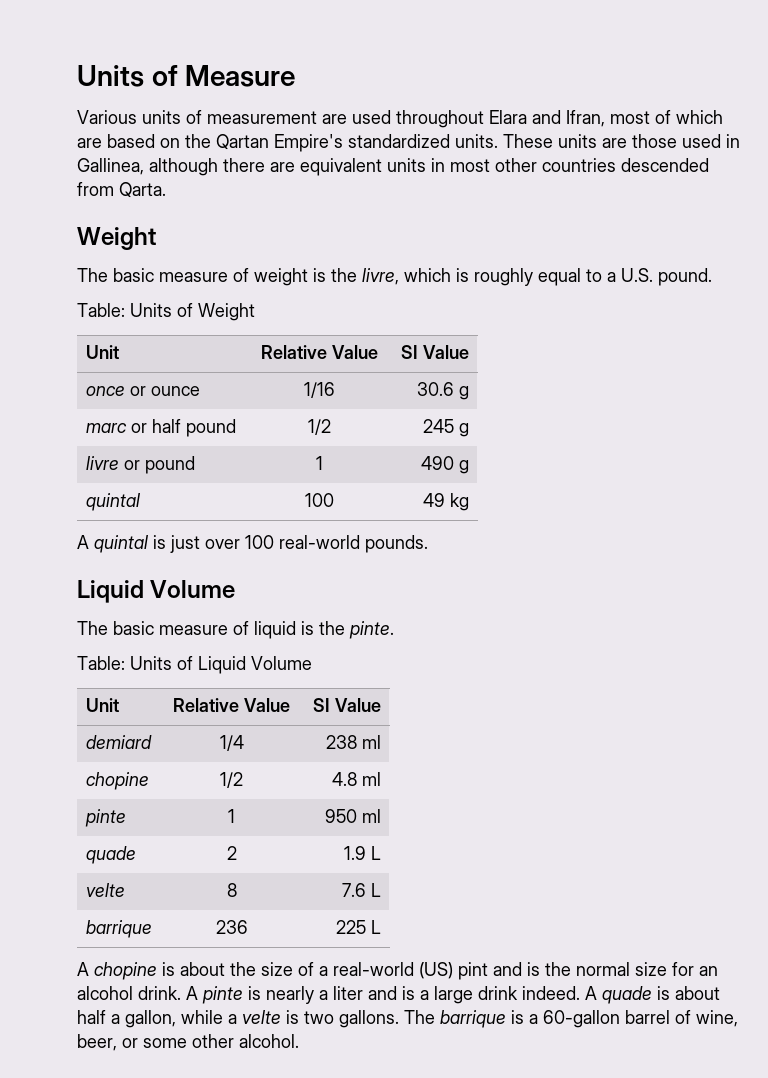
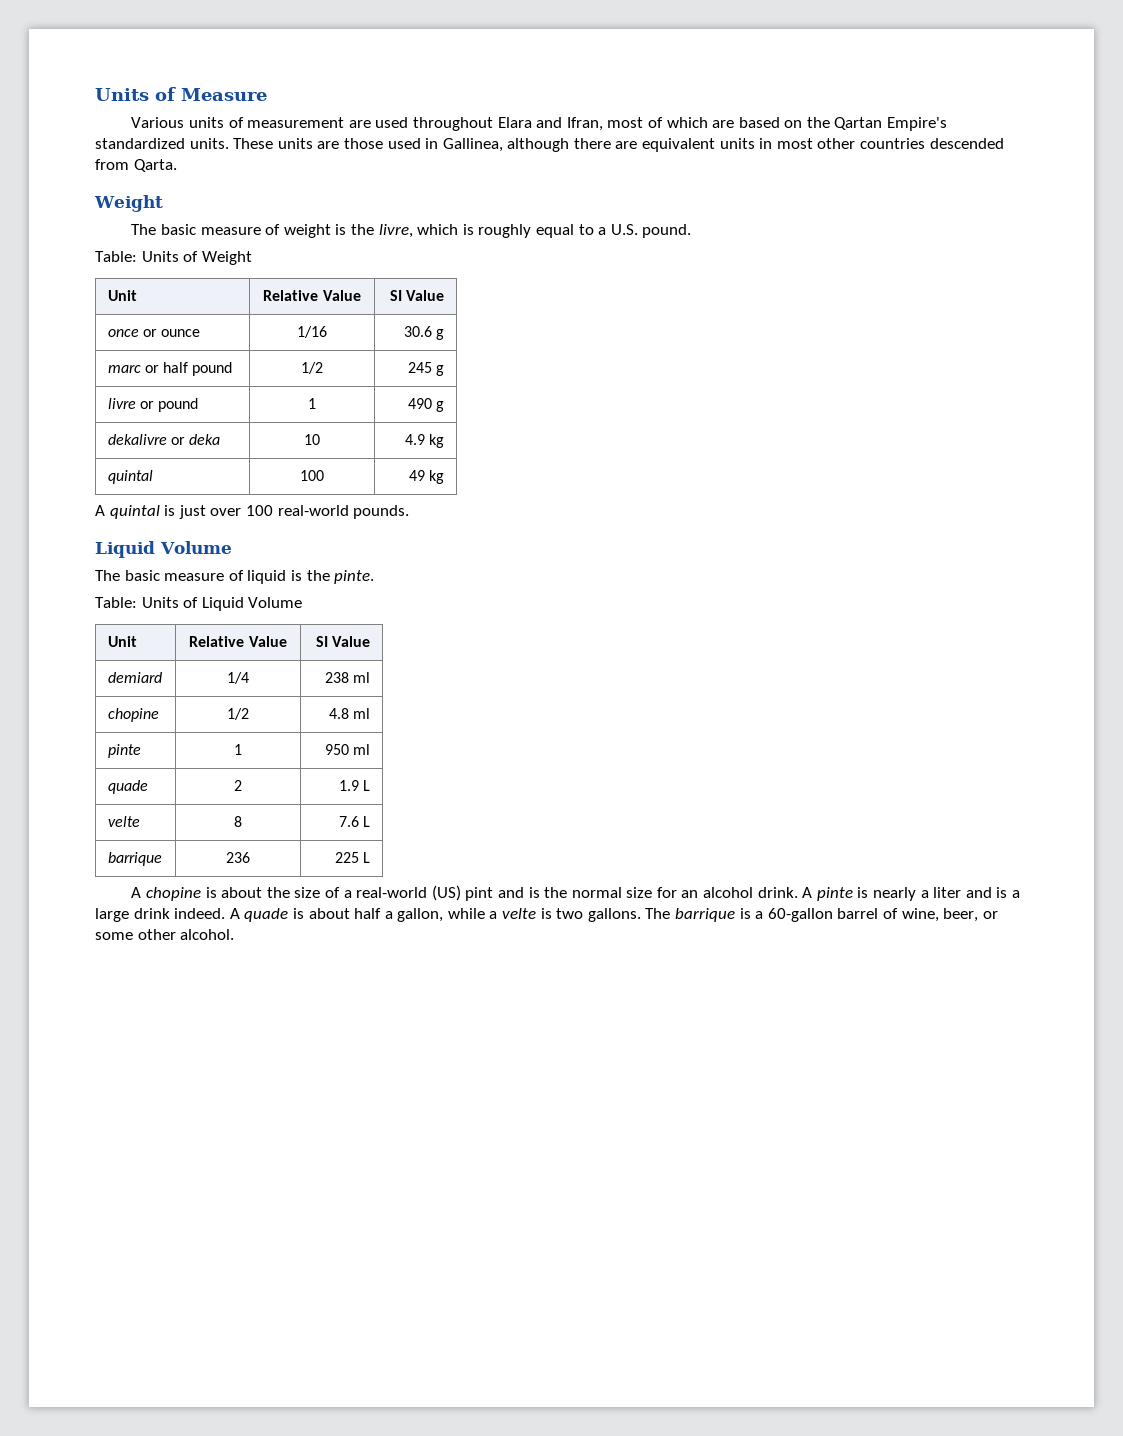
(469, 467) none -> [107,434,221,445] [304,434,320,445] [405,434,445,448] // dekalivre or deka | 10 | 4.9 kg

